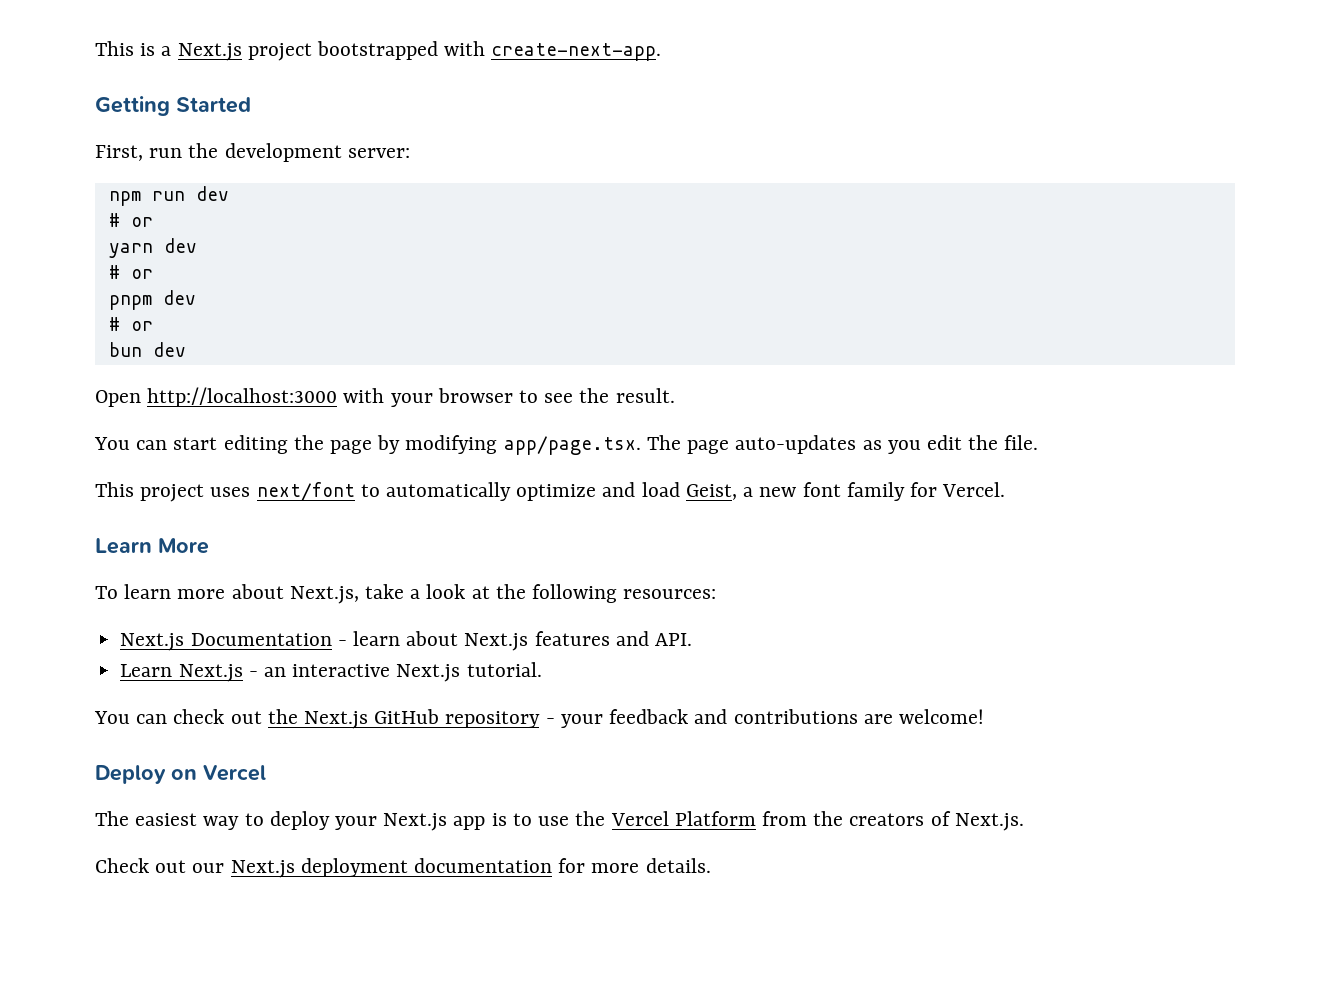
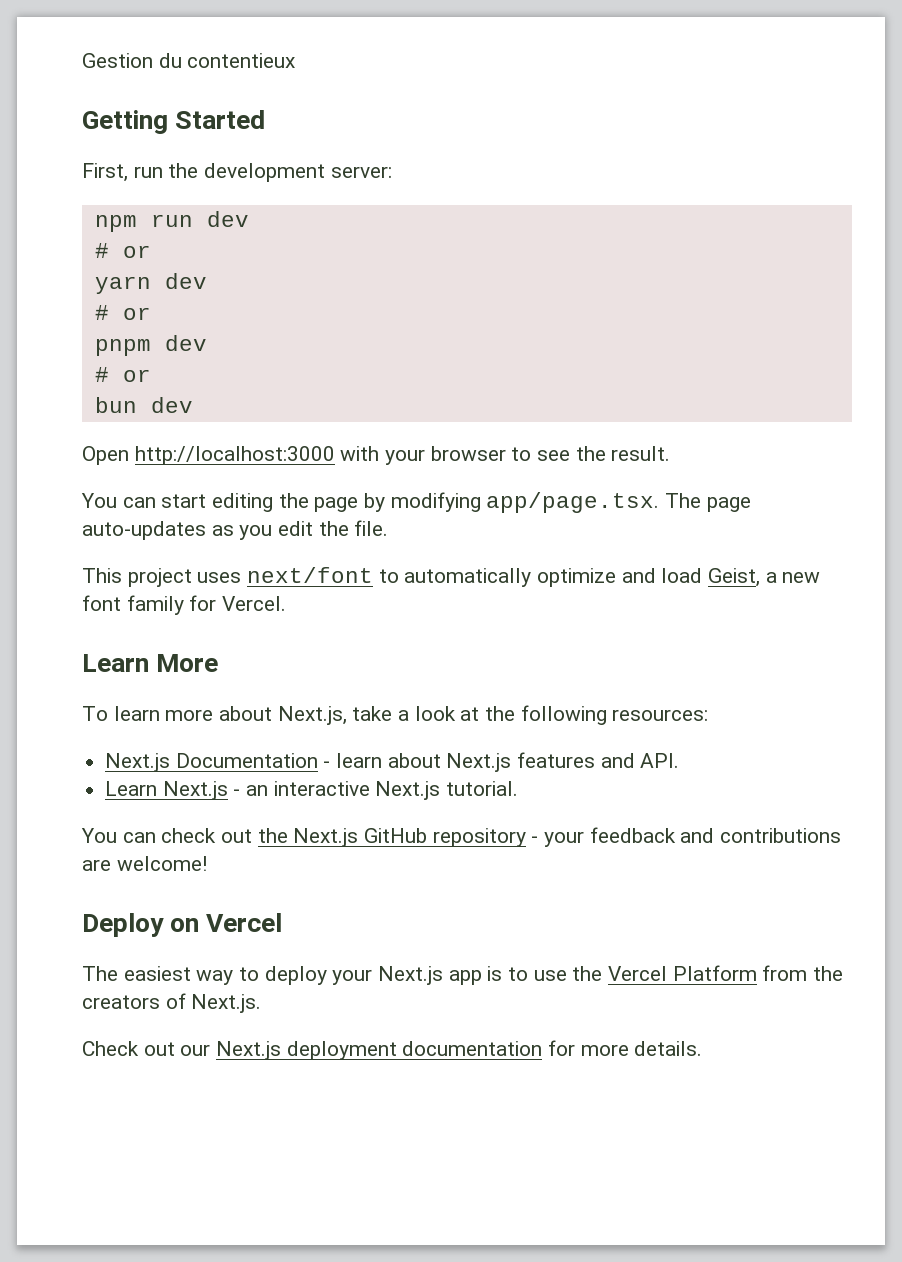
[95,41,662,61] This is a Next.js project bootstrapped with create-next-app. -> [82,53,296,68] Gestion du contentieux

